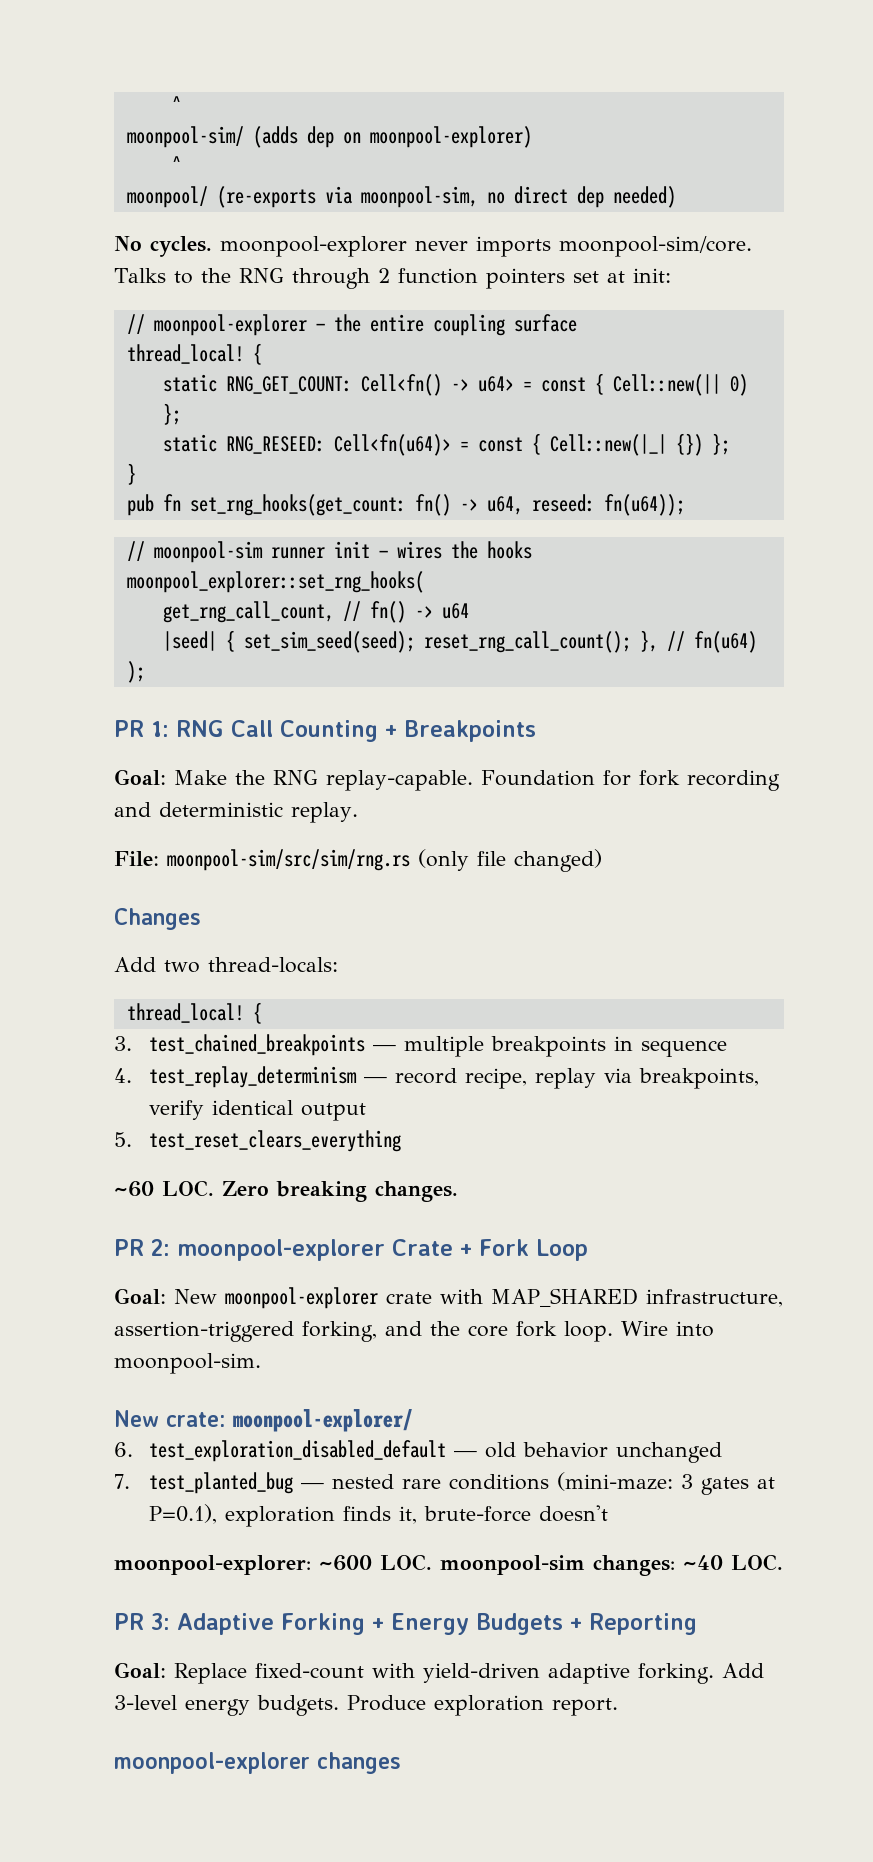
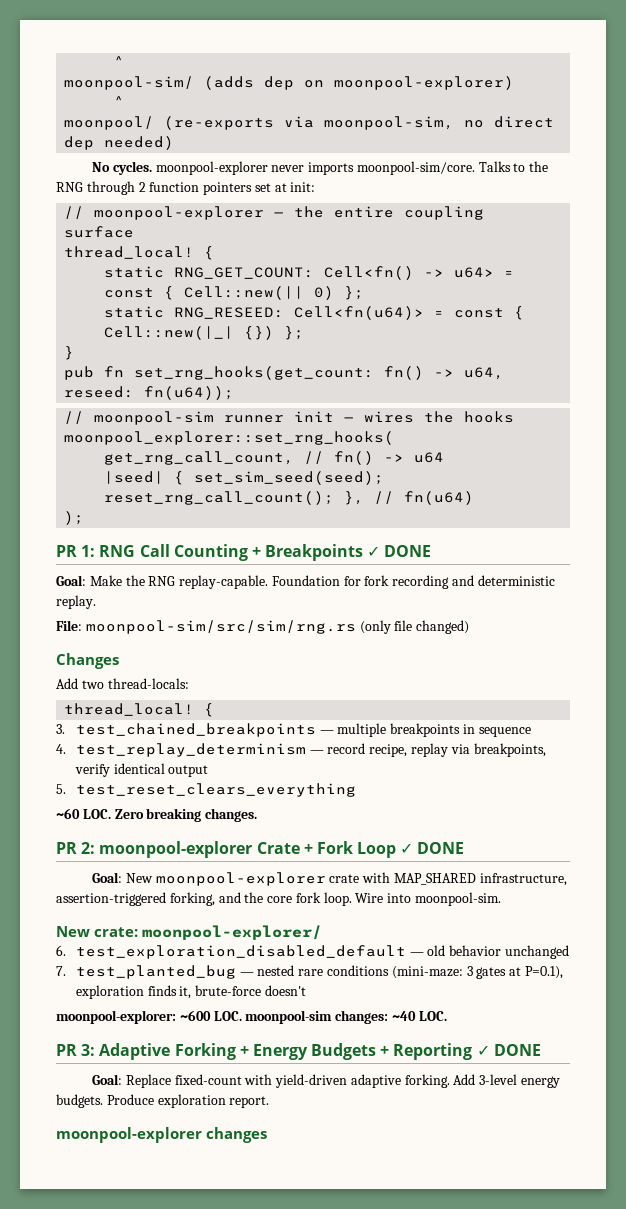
(536, 731) none -> [367,545,432,557] ✓ DONE
(588, 1250) none -> [400,842,465,854] ✓ DONE
(697, 1624) none -> [476,1044,541,1056] ✓ DONE

